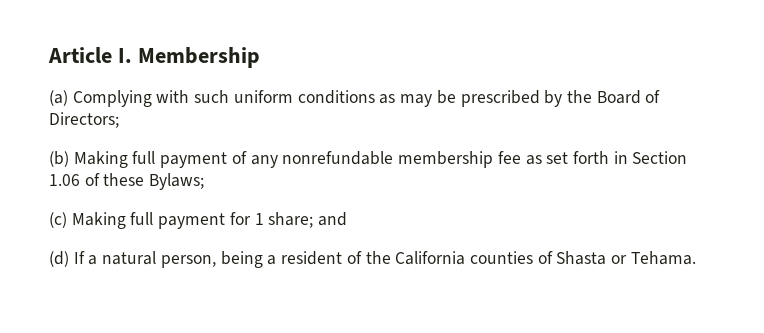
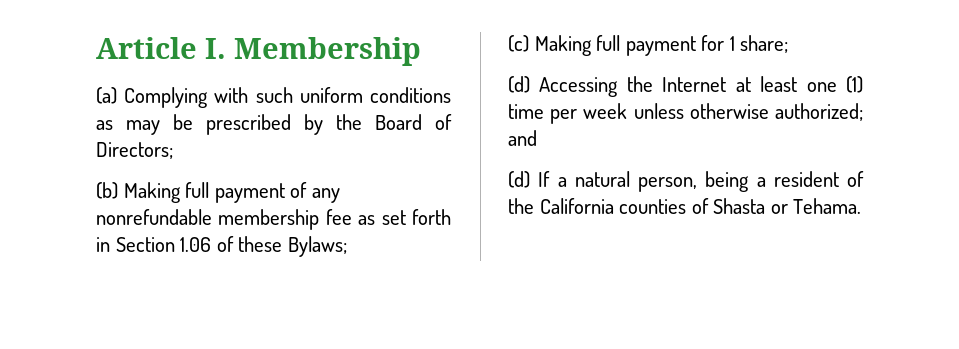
(314, 220) none -> [508,76,863,97] [508,103,863,124] // (d) Accessing the Internet at least one (1) time per week unless otherwise authorized;

